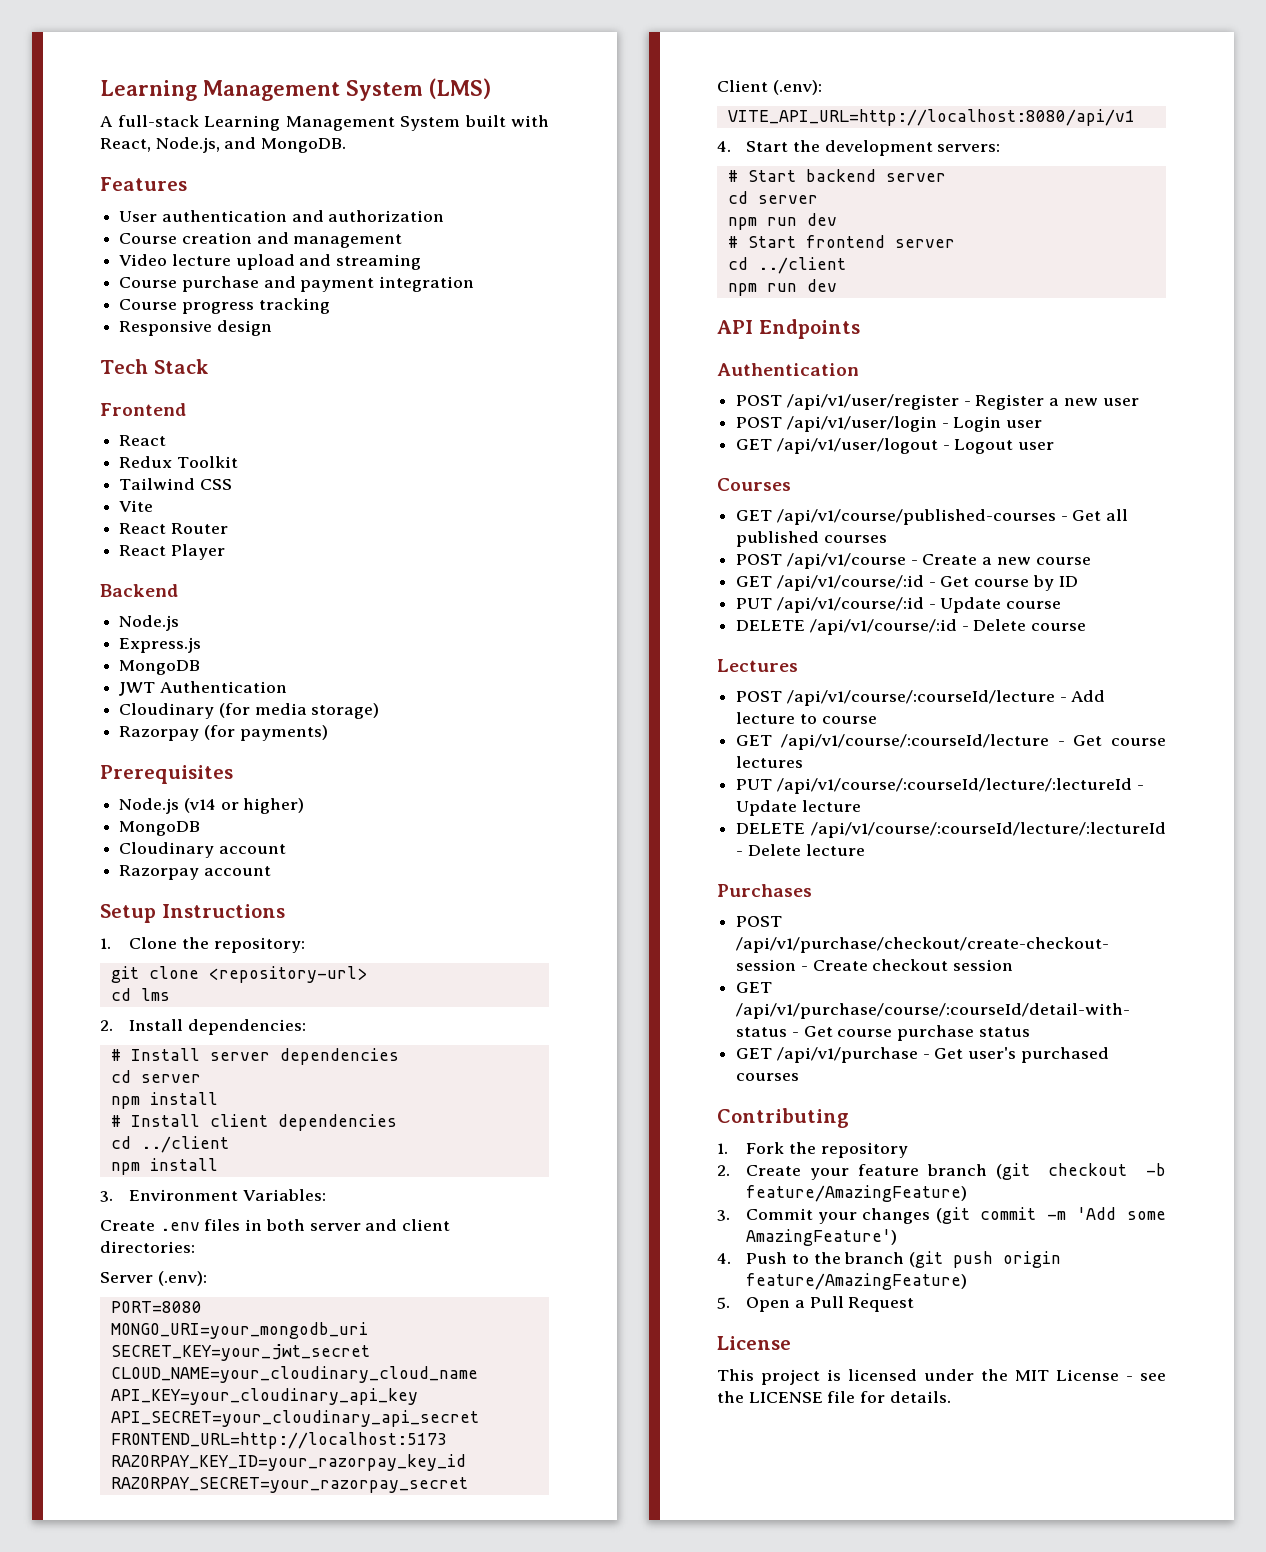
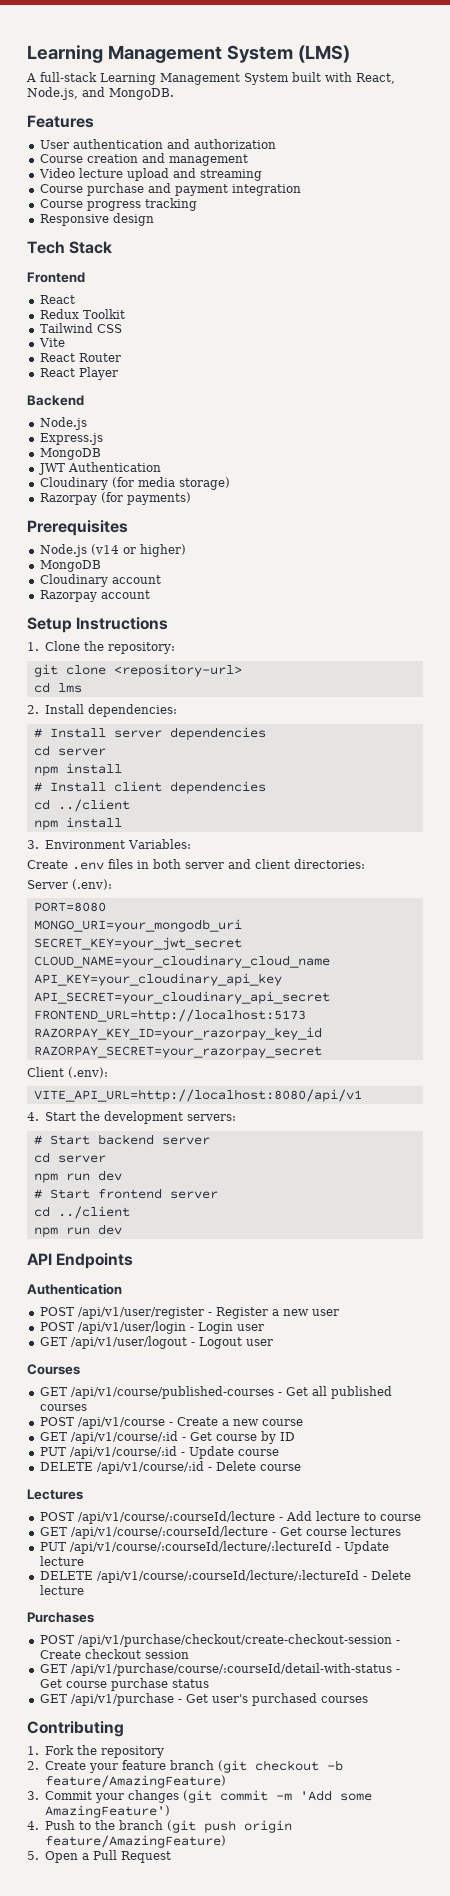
[717,1336,791,1350] [717,1369,1166,1385] [717,1391,951,1403] // License // This project is licensed under the MIT License - see the LICENSE file for details. -> (171, 1857) none

